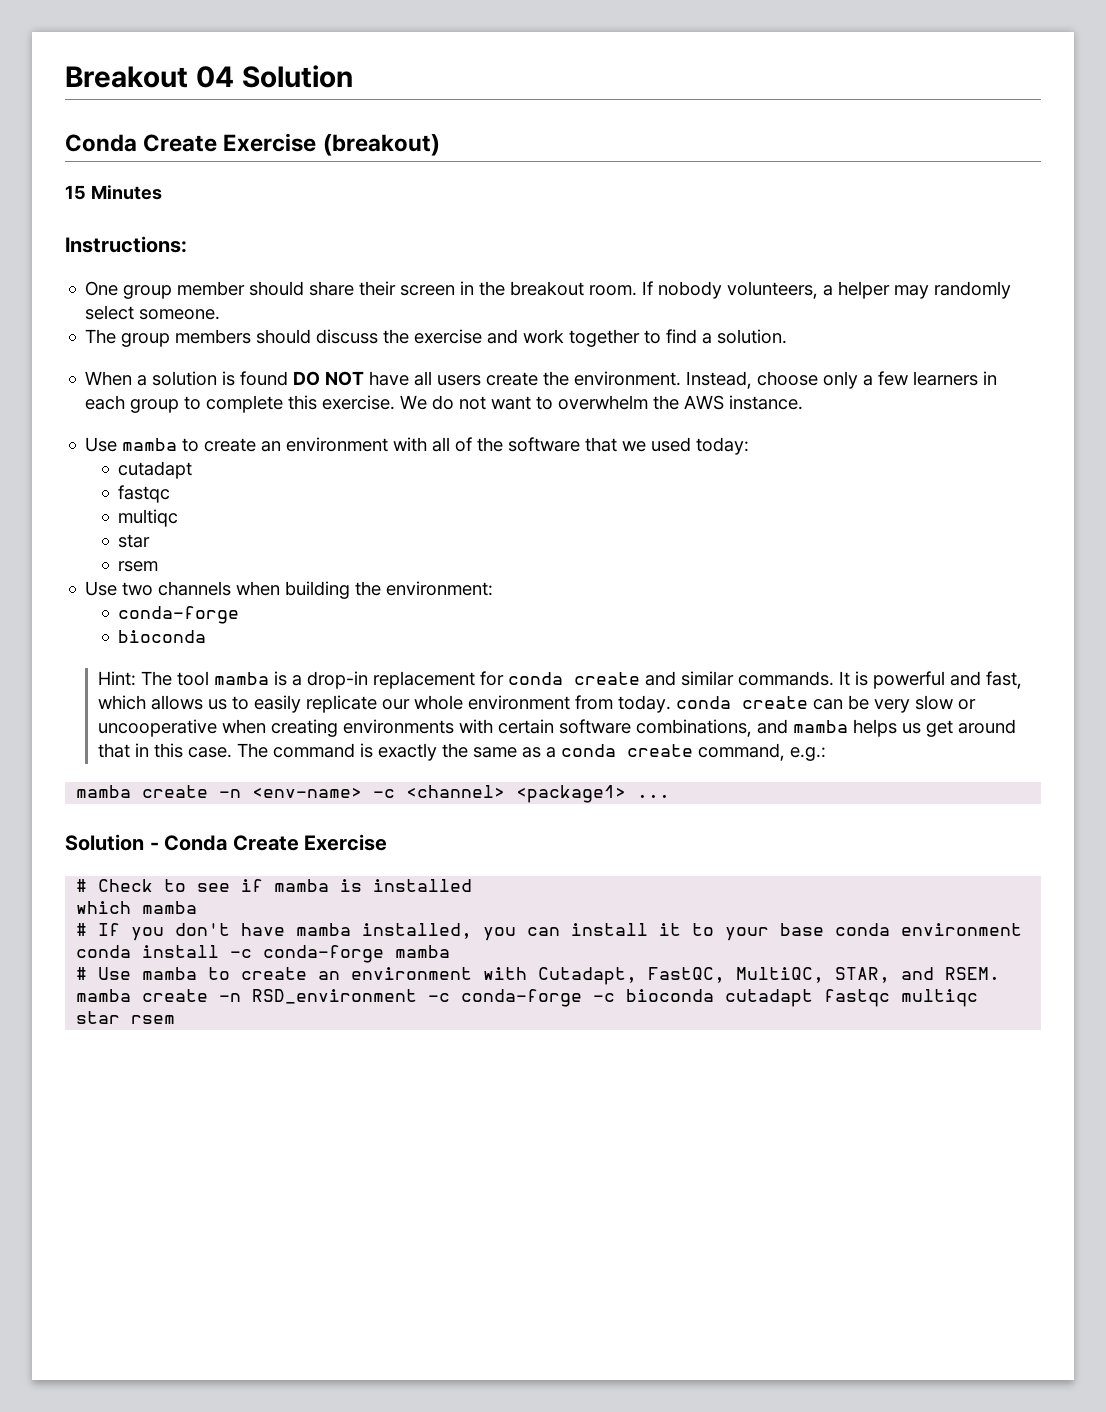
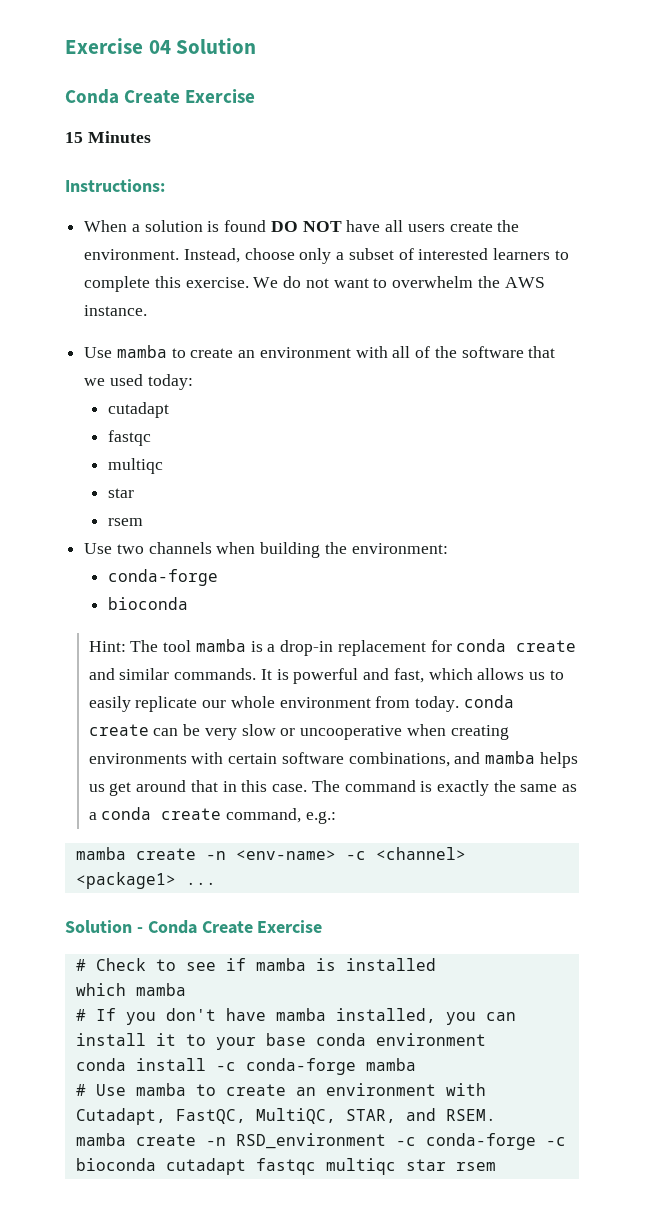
[65,66,188,88] Breakout -> [65,38,143,54] Exercise
[322,134,440,156] (breakout) -> (256, 96) none
[85,281,1012,299] [85,305,221,320] [85,329,788,347] // One group member should share their screen in the breakout room. If nobody volunteers, a helper may randomly select someone. // The group members should discuss the exercise and work together to find a solution. -> (165, 185) none
[878,371,998,386] [85,395,180,413] few learners in each group -> [348,248,551,260] subset of interested learners

